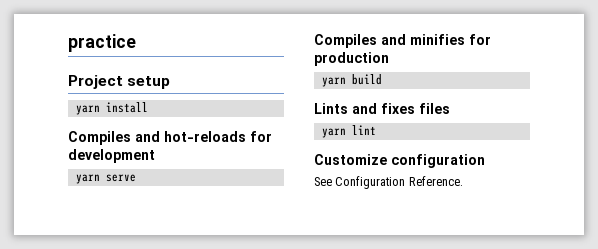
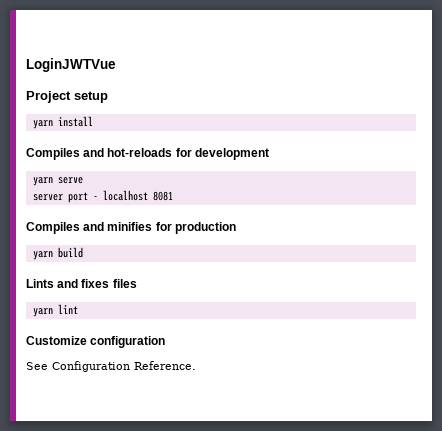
[68,34,136,52] practice -> [26,58,116,72] LoginJWTVue
(136, 178) none -> [32,190,173,203] // server port - localhost 8081

